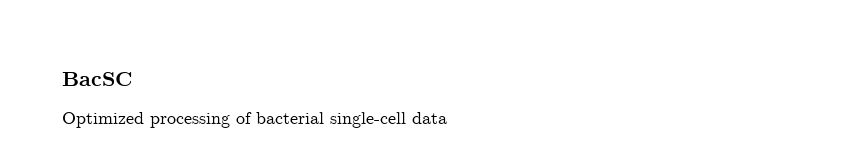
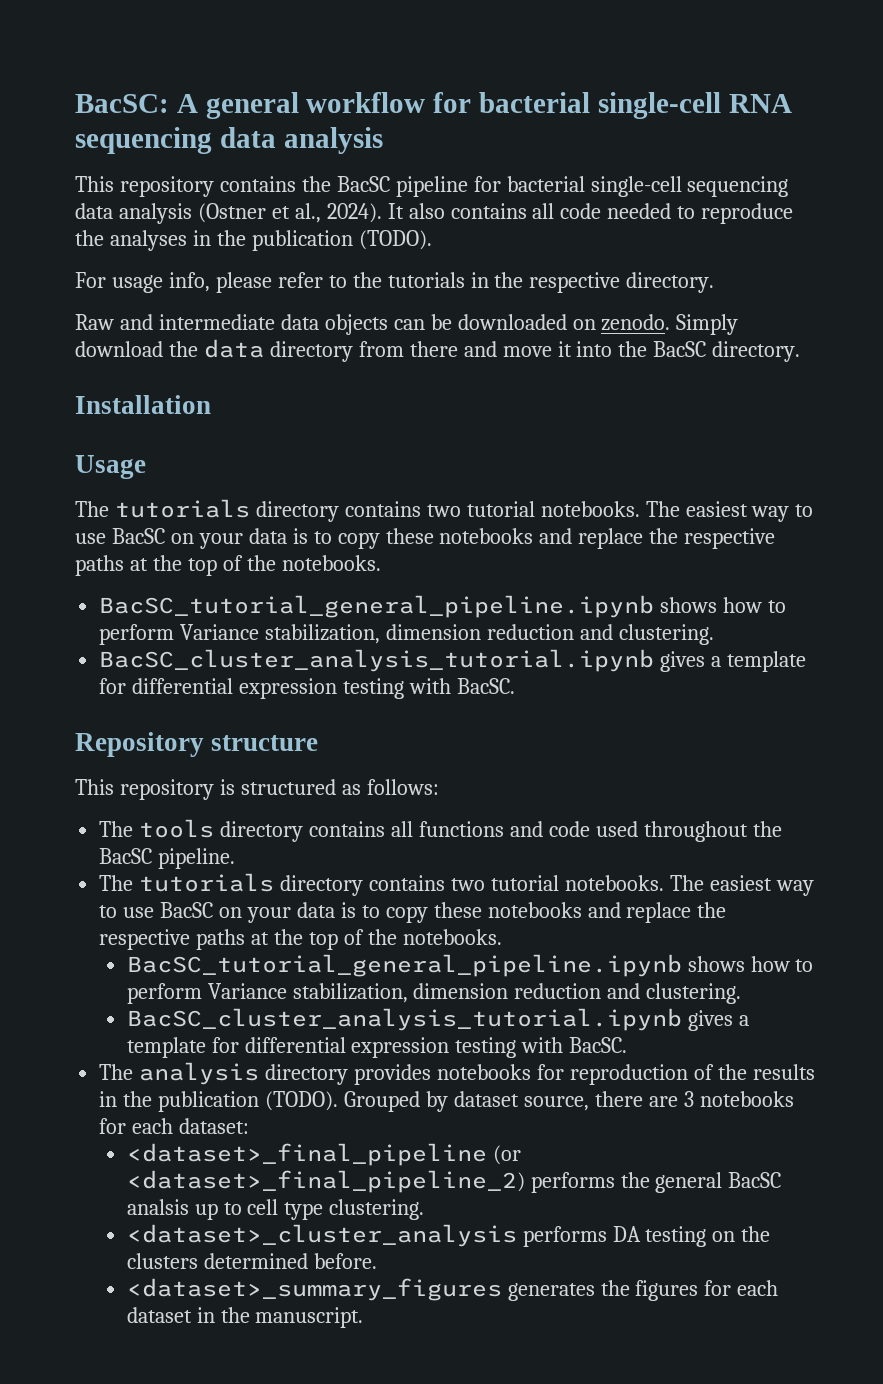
[62,72,132,86] [62,112,447,128] BacSC // Optimized processing of bacterial single-cell data -> [75,92,792,119] [75,127,383,154] [75,176,789,197] [75,203,794,224] [75,230,432,251] [75,272,715,293] [75,314,739,335] [75,339,801,362] [75,395,211,414] [75,455,146,479] [75,499,814,522] [75,528,776,549] [75,555,381,576] [99,595,787,618] [99,624,714,645] [99,649,807,672] [99,678,515,699] [75,732,319,757] [75,779,439,800] [99,819,782,842] [99,848,236,869] [99,873,814,896] [99,902,727,923] [99,929,502,950] [126,954,814,977] [126,983,742,1004] [126,1008,749,1031] [126,1037,628,1058] [99,1062,815,1085] [99,1091,794,1112] [99,1118,250,1134] [126,1143,521,1166] [126,1170,782,1193] [126,1199,425,1220] [126,1224,771,1247] [126,1253,377,1269] [126,1278,779,1301] [126,1307,364,1328] BacSC: A general workflow for bacterial single-cell RNA sequencing data analysis // This repository contains the BacSC pipeline for bacterial single-cell sequencing data analysis (Ostner et al., 2024). It also contains all code needed to reproduce the analyses in the publication (TODO). // For usage info, please refer to the tutorials in the respective directory. // Raw and intermediate data objects can be downloaded on zenodo. Simply download the data directory from there and move it into the BacSC directory. // Installation // Usage // The tutorials directory contains two tutorial notebooks. The easiest way to use BacSC on your data is to copy these notebooks and replace the respective paths at the top of the notebooks. // BacSC_tutorial_general_pipeline.ipynb shows how to perform Variance stabilization, dimension reduction and clustering. // BacSC_cluster_analysis_tutorial.ipynb gives a template for differential expression testing with BacSC. // Repository structure // This repository is structured as follows: // The tools directory contains all functions and code used throughout the BacSC pipeline. // The tutorials directory contains two tutorial notebooks. The easiest way to use BacSC on your data is to copy these notebooks and replace the respective paths at the top of the notebooks. // BacSC_tutorial_general_pipeline.ipynb shows how to perform Variance stabilization, dimension reduction and clustering. // BacSC_cluster_analysis_tutorial.ipynb gives a template for differential expression testing with BacSC. // The analysis directory provides notebooks for reproduction of the results in the publication (TODO). Grouped by dataset source, there are 3 notebooks for each dataset: // <dataset>_final_pipeline (or <dataset>_final_pipeline_2) performs the general BacSC analsis up to cell type clustering. // <dataset>_cluster_analysis performs DA testing on the clusters determined before. // <dataset>_summary_figures generates the figures for each dataset in the manuscript.

